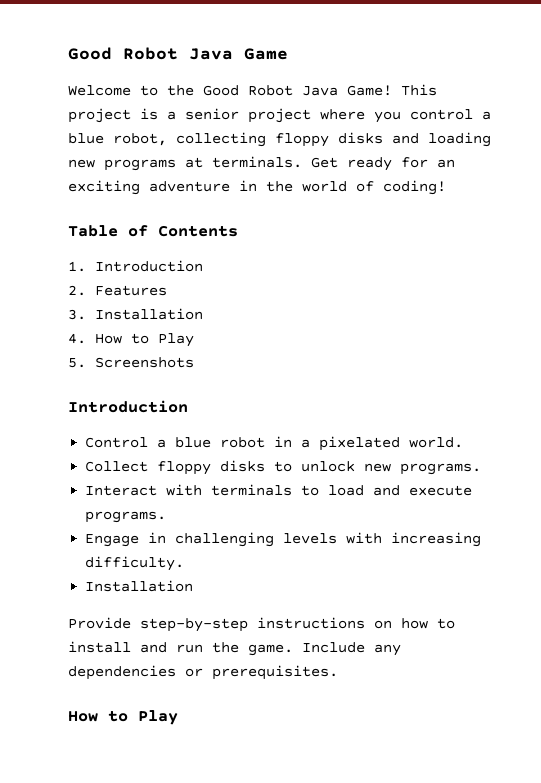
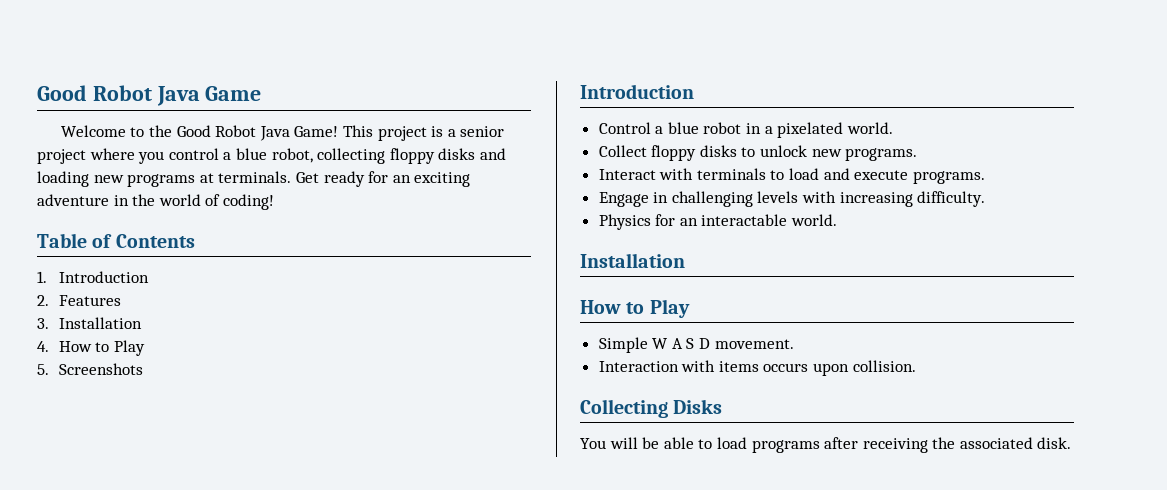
[85,580,194,592] [68,617,455,632] [68,641,401,656] [68,665,338,680] [68,710,178,725] Installation // Provide step-by-step instructions on how to install and run the game. Include any dependencies or prerequisites. // How to Play -> [598,214,838,230] [580,253,685,268] [580,299,690,318] [598,337,794,353] [598,360,916,376] [580,399,723,418] [580,437,1072,453] Physics for an interactable world. // Installation // How to Play // Simple W A S D movement. // Interaction with items occurs upon collision. // Collecting Disks // You will be able to load programs after receiving the associated disk.

